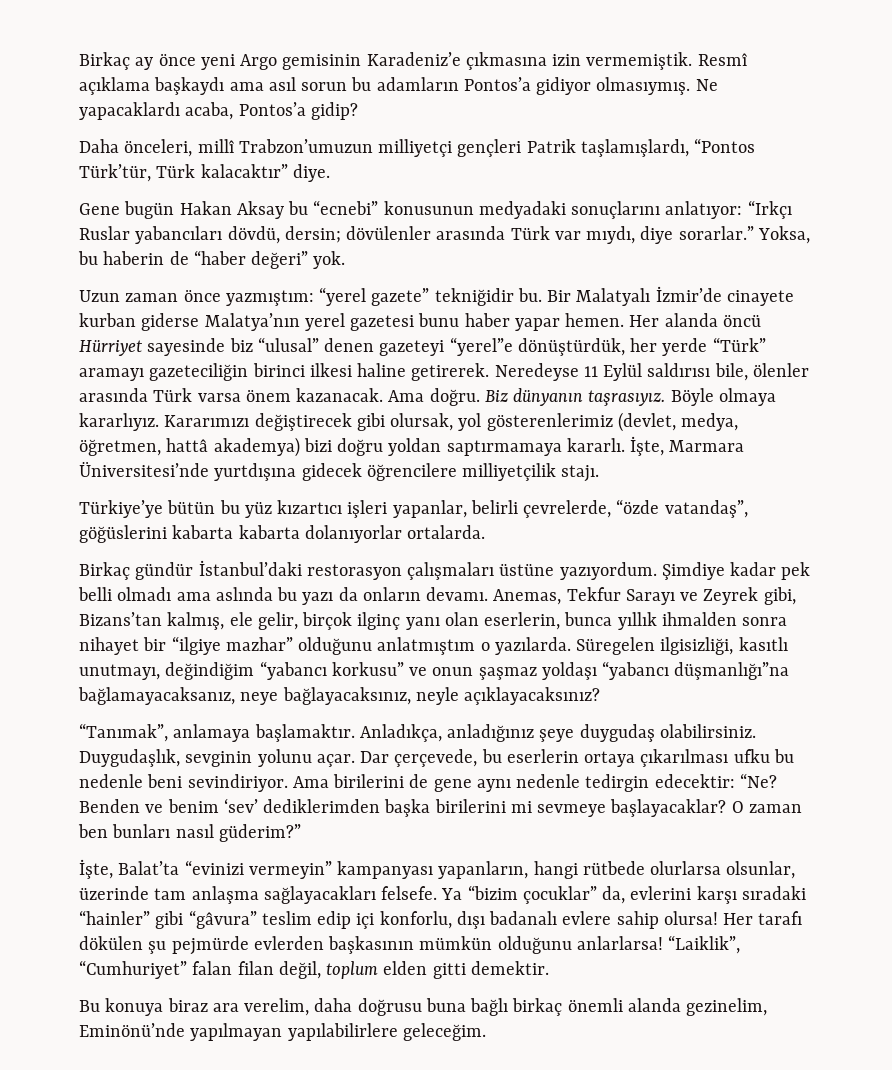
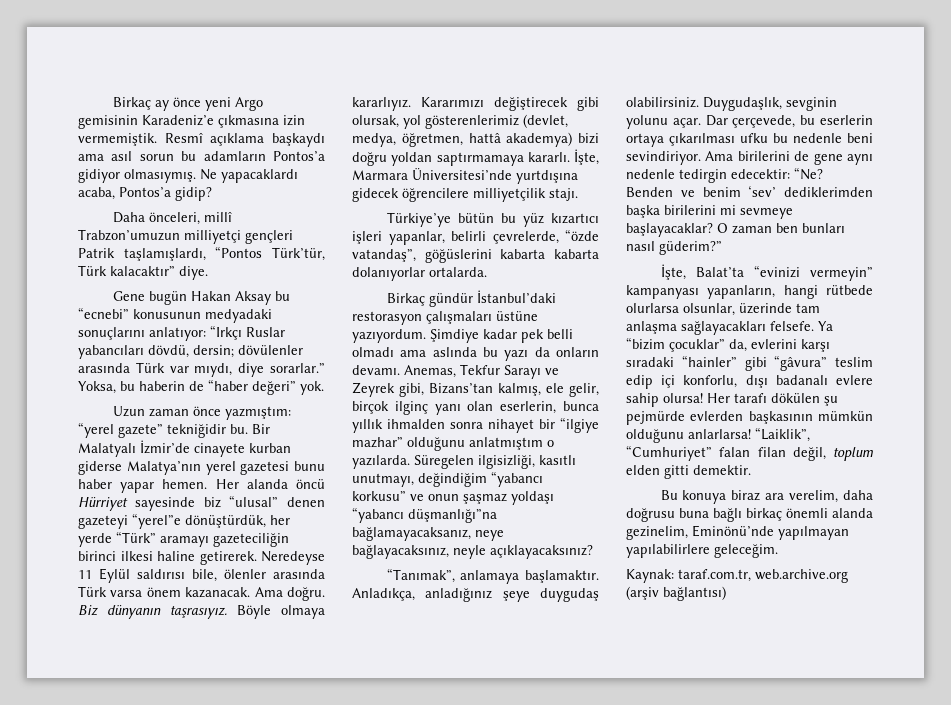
(486, 1032) none -> [626,569,848,583] [626,586,726,601] // Kaynak: taraf.com.tr, web.archive.org (arşiv bağlantısı)

